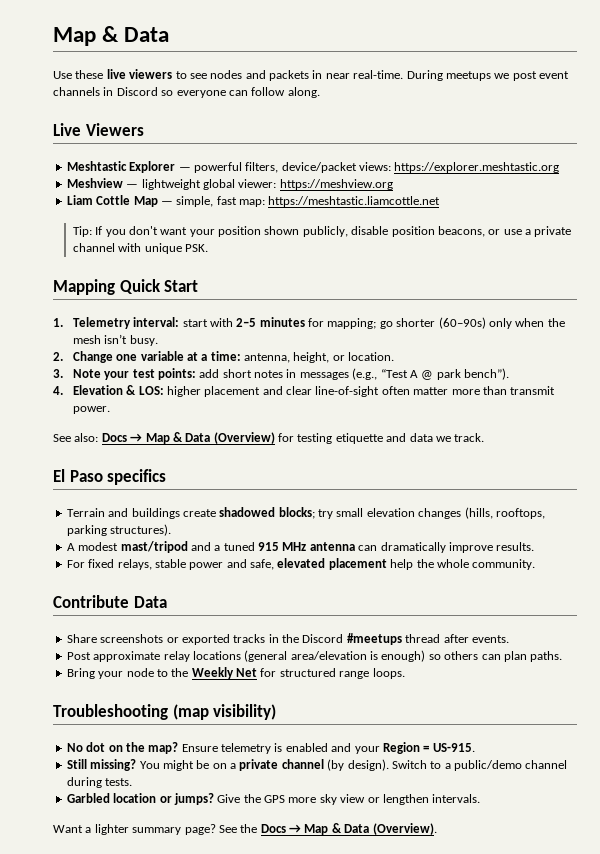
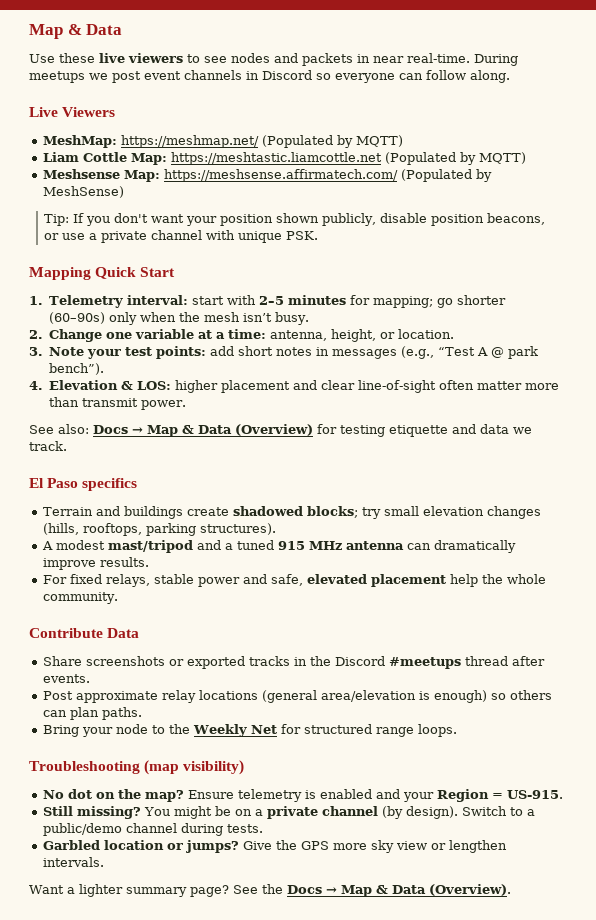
[66,161,560,173] [66,178,393,190] [66,195,441,207] Meshtastic Explorer — powerful filters, device/packet views: https://explorer.meshtastic.org // Meshview — lightweight global viewer: https://meshview.org // Liam Cottle Map — simple, fast map: https://meshtastic.liamcottle.net -> [42,135,403,148] [42,152,526,165] [42,169,492,182] [42,186,124,198] MeshMap: https://meshmap.net/ (Populated by MQTT) // Liam Cottle Map: https://meshtastic.liamcottle.net (Populated by MQTT) // Meshsense Map: https://meshsense.affirmatech.com/ (Populated by MeshSense)

